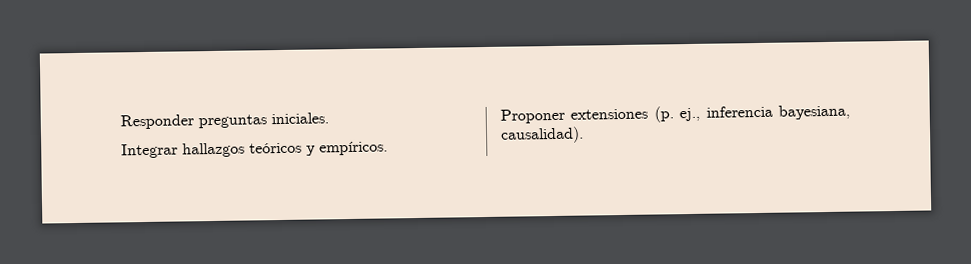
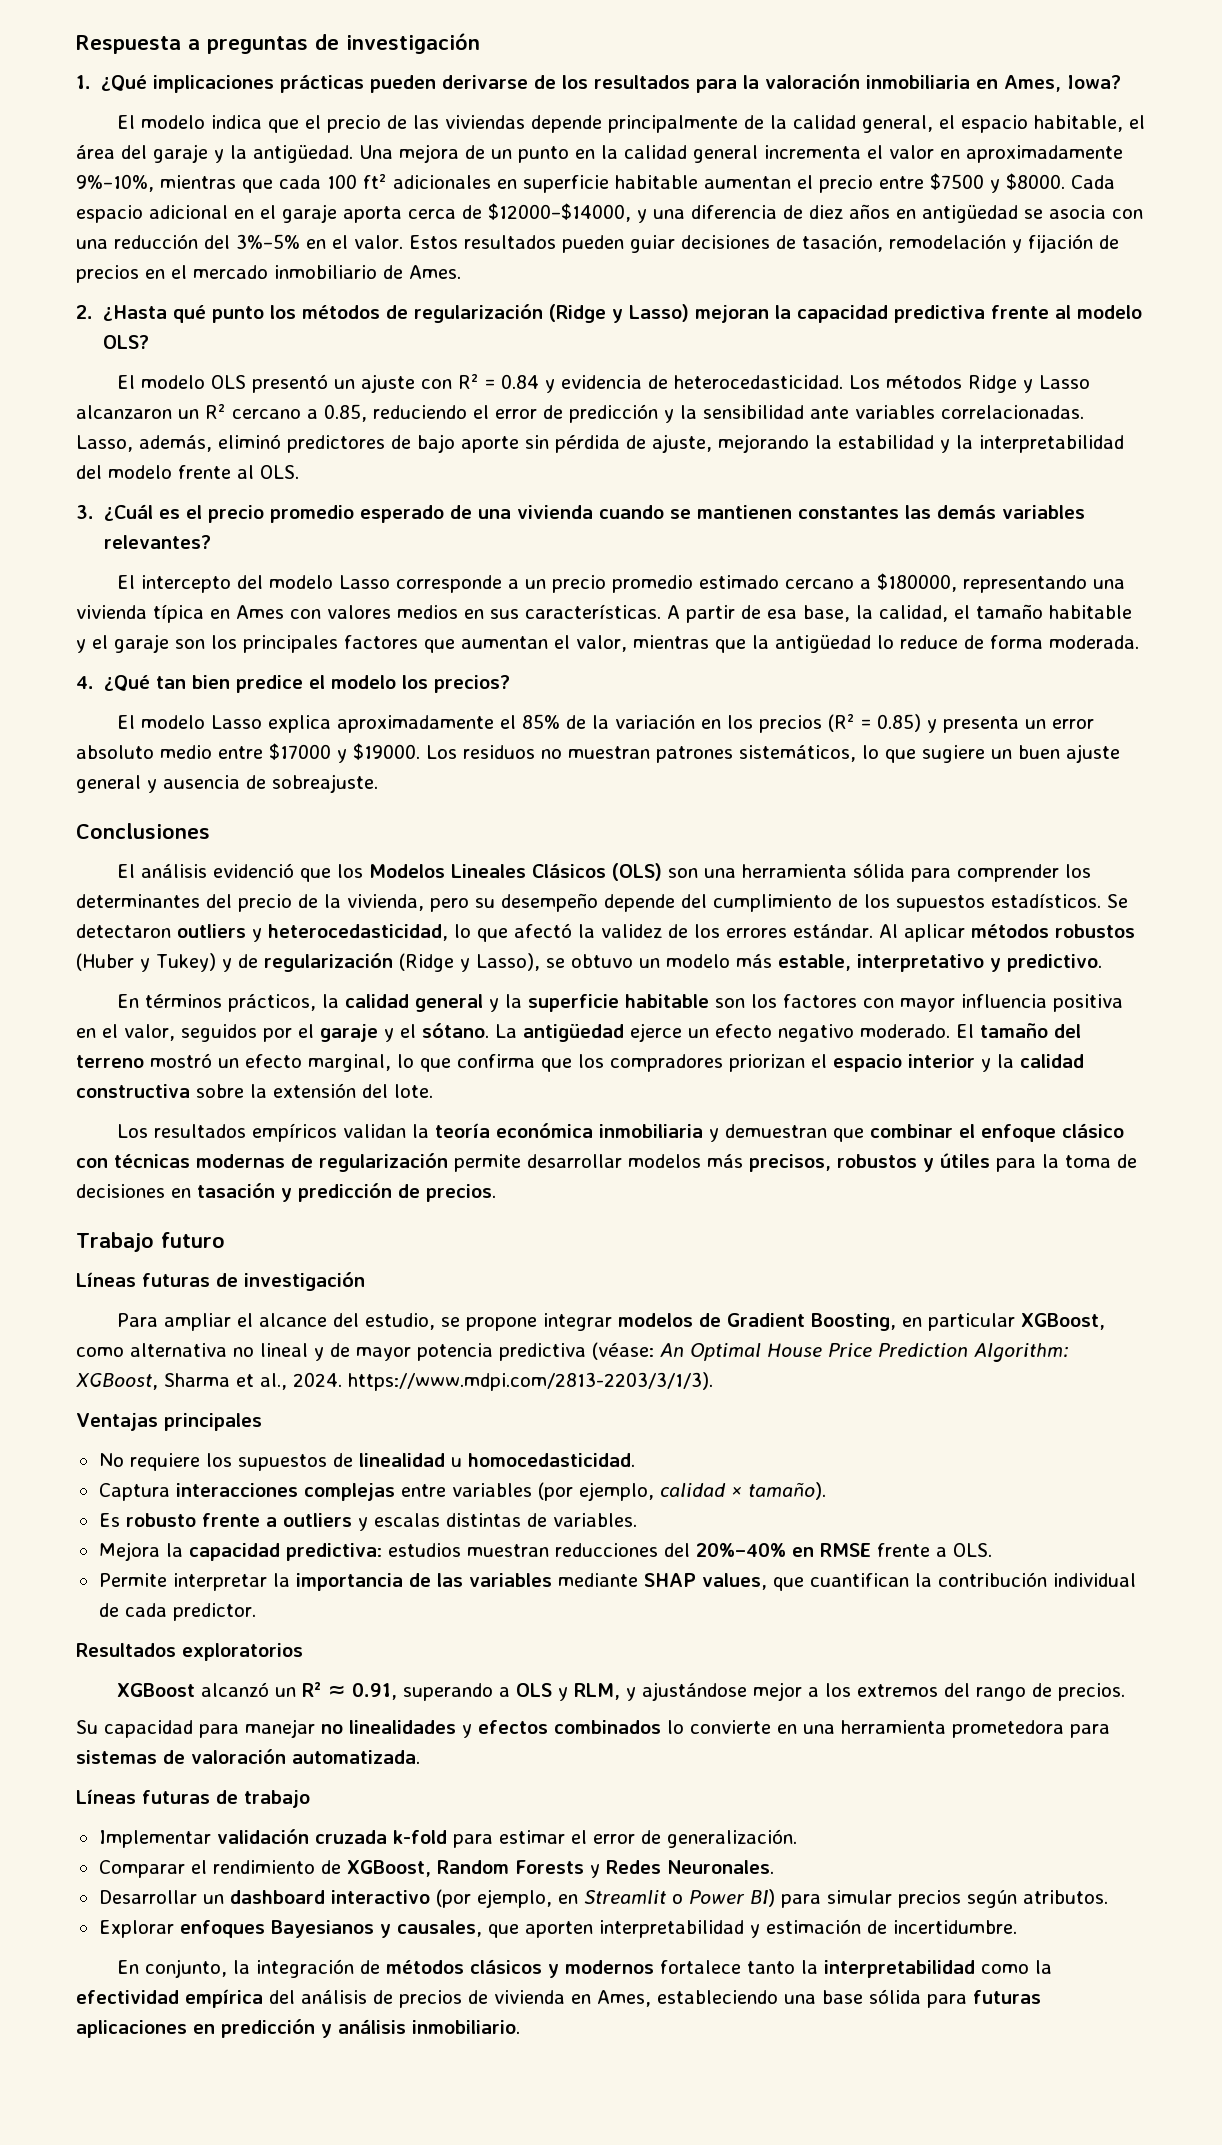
[120,112,329,130] [121,140,388,159] [500,104,850,124] [500,126,584,144] Responder preguntas iniciales. // Integrar hallazgos teóricos y empíricos. // Proponer extensiones (p. ej., inferencia bayesiana, causalidad). -> [76,33,480,54] [76,74,1122,93] [117,115,1146,133] [76,144,1123,163] [76,173,1115,193] [76,203,1143,223] [76,234,1119,253] [76,265,461,283] [76,304,1143,323] [103,335,150,349] [117,374,1091,393] [76,404,1084,423] [76,434,1124,453] [76,465,299,479] [76,504,1086,523] [104,535,212,549] [117,573,1126,593] [76,604,1132,623] [76,634,1139,653] [76,675,511,693] [117,714,1095,733] [76,743,1120,763] [76,774,378,793] [76,823,210,839] [117,863,1092,882] [76,893,1128,912] [76,923,1135,942] [76,953,1102,972] [117,994,1124,1012] [76,1023,1081,1042] [76,1053,1084,1072] [76,1083,433,1098] [117,1123,1125,1142] [76,1153,1137,1172] [76,1183,496,1202] [76,1232,225,1252] [76,1272,365,1291] [117,1313,1106,1331] [76,1342,1069,1362] [76,1372,713,1391] [76,1413,262,1431] [98,1453,635,1471] [98,1482,826,1501] [98,1513,637,1531] [98,1542,992,1561] [98,1572,1136,1591] [98,1603,256,1621] [76,1643,303,1661] [117,1682,1126,1701] [76,1719,1110,1738] [76,1749,420,1764] [76,1789,310,1808] [98,1829,797,1848] [98,1860,774,1878] [98,1889,1108,1908] [98,1919,1017,1938] [117,1959,1053,1978] [76,1989,1041,2008] [76,2019,520,2038] Respuesta a preguntas de investigación // 1. ¿Qué implicaciones prácticas pueden derivarse de los resultados para la valoración inmobiliaria en Ames, Iowa? // El modelo indica que el precio de las viviendas depende principalmente de la calidad general, el espacio habitable, el área del garaje y la antigüedad. Una mejora de un punto en la calidad general incrementa el valor en aproximadamente 9%–10%, mientras que cada 100 ft² adicionales en superficie habitable aumentan el precio entre $7500 y $8000. Cada espacio adicional en el garaje aporta cerca de $12000–$14000, y una diferencia de diez años en antigüedad se asocia con una reducción del 3%–5% en el valor. Estos resultados pueden guiar decisiones de tasación, remodelación y fijación de precios en el mercado inmobiliario de Ames. // 2. ¿Hasta qué punto los métodos de regularización (Ridge y Lasso) mejoran la capacidad predictiva frente al modelo OLS? // El modelo OLS presentó un ajuste con R² = 0.84 y evidencia de heterocedasticidad. Los métodos Ridge y Lasso alcanzaron un R² cercano a 0.85, reduciendo el error de predicción y la sensibilidad ante variables correlacionadas. Lasso, además, eliminó predictores de bajo aporte sin pérdida de ajuste, mejorando la estabilidad y la interpretabilidad del modelo frente al OLS. // 3. ¿Cuál es el precio promedio esperado de una vivienda cuando se mantienen constantes las demás variables relevantes? // El intercepto del modelo Lasso corresponde a un precio promedio estimado cercano a $180000, representando una vivienda típica en Ames con valores medios en sus características. A partir de esa base, la calidad, el tamaño habitable y el garaje son los principales factores que aumentan el valor, mientras que la antigüedad lo reduce de forma moderada. // 4. ¿Qué tan bien predice el modelo los precios? // El modelo Lasso explica aproximadamente el 85% de la variación en los precios (R² = 0.85) y presenta un error absoluto medio entre $17000 y $19000. Los residuos no muestran patrones sistemáticos, lo que sugiere un buen ajuste general y ausencia de sobreajuste. // Conclusiones // El análisis evidenció que los Modelos Lineales Clásicos (OLS) son una herramienta sólida para comprender los determinantes del precio de la vivienda, pero su desempeño depende del cumplimiento de los supuestos estadísticos. Se detectaron outliers y heterocedasticidad, lo que afectó la validez de los errores estándar. Al aplicar métodos robustos (Huber y Tukey) y de regularización (Ridge y Lasso), se obtuvo un modelo más estable, interpretativo y predictivo. // En términos prácticos, la calidad general y la superficie habitable son los factores con mayor influencia positiva en el valor, seguidos por el garaje y el sótano. La antigüedad ejerce un efecto negativo moderado. El tamaño del terreno mostró un efecto marginal, lo que confirma que los compradores priorizan el espacio interior y la calidad constructiva sobre la extensión del lote. // Los resultados empíricos validan la teoría económica inmobiliaria y demuestran que combinar el enfoque clásico con técnicas modernas de regularización permite desarrollar modelos más precisos, robustos y útiles para la toma de decisiones en tasación y predicción de precios. // Trabajo futuro // Líneas futuras de investigación // Para ampliar el alcance del estudio, se propone integrar modelos de Gradient Boosting, en particular XGBoost, como alternativa no lineal y de mayor potencia predictiva (véase: An Optimal House Price Prediction Algorithm: XGBoost, Sharma et al., 2024. https://www.mdpi.com/2813-2203/3/1/3). // Ventajas principales // No requiere los supuestos de linealidad u homocedasticidad. // Captura interacciones complejas entre variables (por ejemplo, calidad × tamaño). // Es robusto frente a outliers y escalas distintas de variables. // Mejora la capacidad predictiva: estudios muestran reducciones del 20%–40% en RMSE frente a OLS. // Permite interpretar la importancia de las variables mediante SHAP values, que cuantifican la contribución individual de cada predictor. // Resultados exploratorios // XGBoost alcanzó un R² ≈ 0.91, superando a OLS y RLM, y ajustándose mejor a los extremos del rango de precios. // Su capacidad para manejar no linealidades y efectos combinados lo convierte en una herramienta prometedora para sistemas de valoración automatizada. // Líneas futuras de trabajo // Implementar validación cruzada k-fold para estimar el error de generalización. // Comparar el rendimiento de XGBoost, Random Forests y Redes Neuronales. // Desarrollar un dashboard interactivo (por ejemplo, en Streamlit o Power BI) para simular precios según atributos. // Explorar enfoques Bayesianos y causales, que aporten interpretabilidad y estimación de incertidumbre. // En conjunto, la integración de métodos clásicos y modernos fortalece tanto la interpretabilidad como la efectividad empírica del análisis de precios de vivienda en Ames, estableciendo una base sólida para futuras aplicaciones en predicción y análisis inmobiliario.

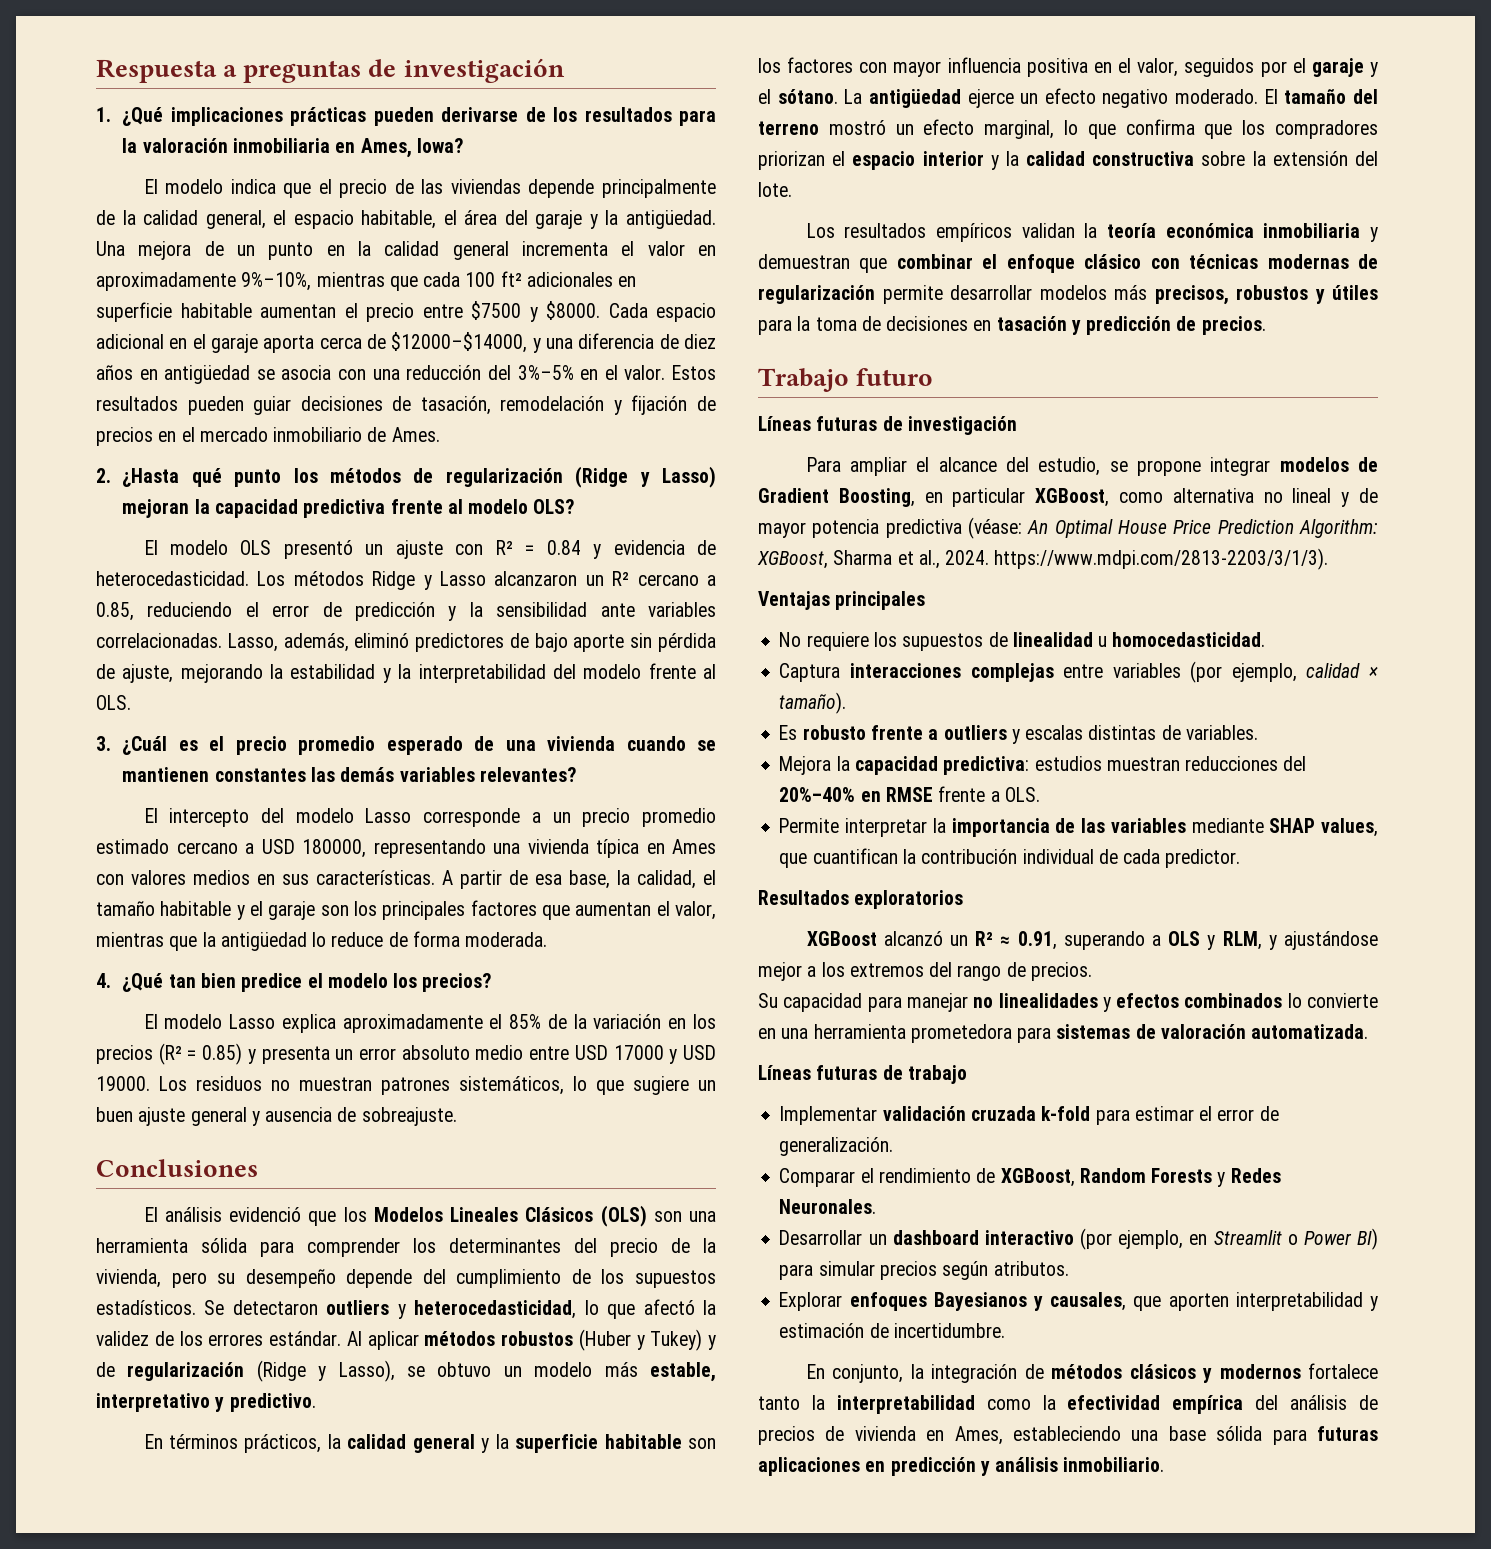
[877,573,958,592] $180000, -> [261,839,366,858] USD 180000,
[269,743,420,763] $17000 y $19000. -> [574,1045,716,1064] [96,1076,150,1091] USD 17000 y USD 19000.

